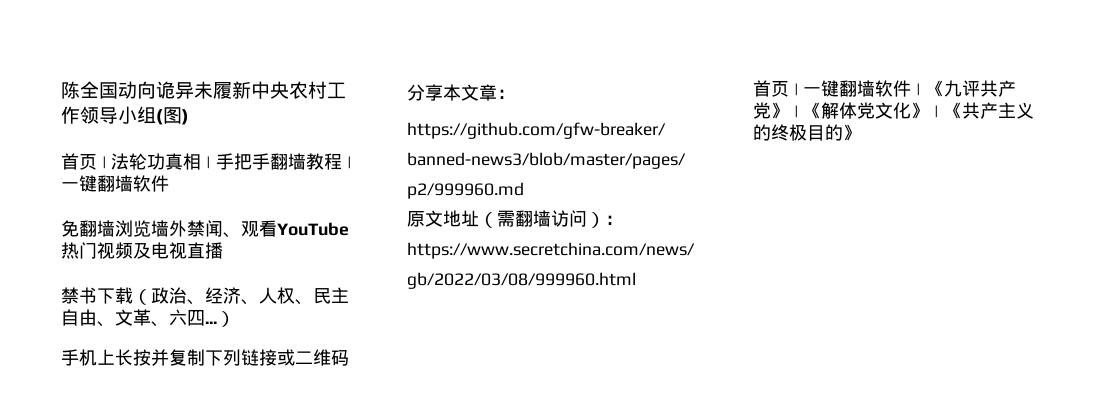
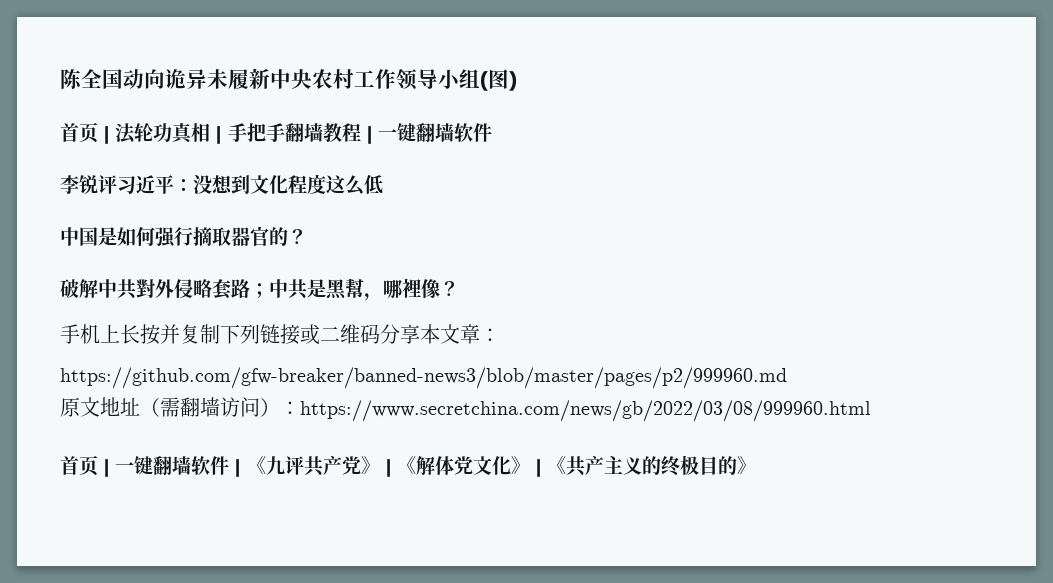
[61,220,349,238] [61,242,223,259] [61,287,349,305] [61,309,235,327] 免翻墙浏览墙外禁闻、观看YouTube热门视频及电视直播 // 禁书下载（政治、经济、人权、民主自由、文革、六四...） -> [60,174,383,195] [60,226,307,248] [60,278,459,301] 李锐评习近平：没想到文化程度这么低 // 中国是如何强行摘取器官的？ // 破解中共對外侵略套路；中共是黑幫，哪裡像？

